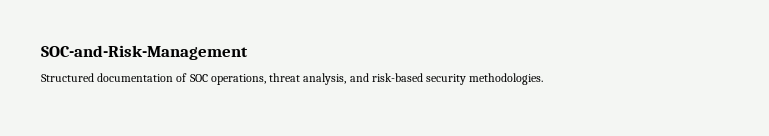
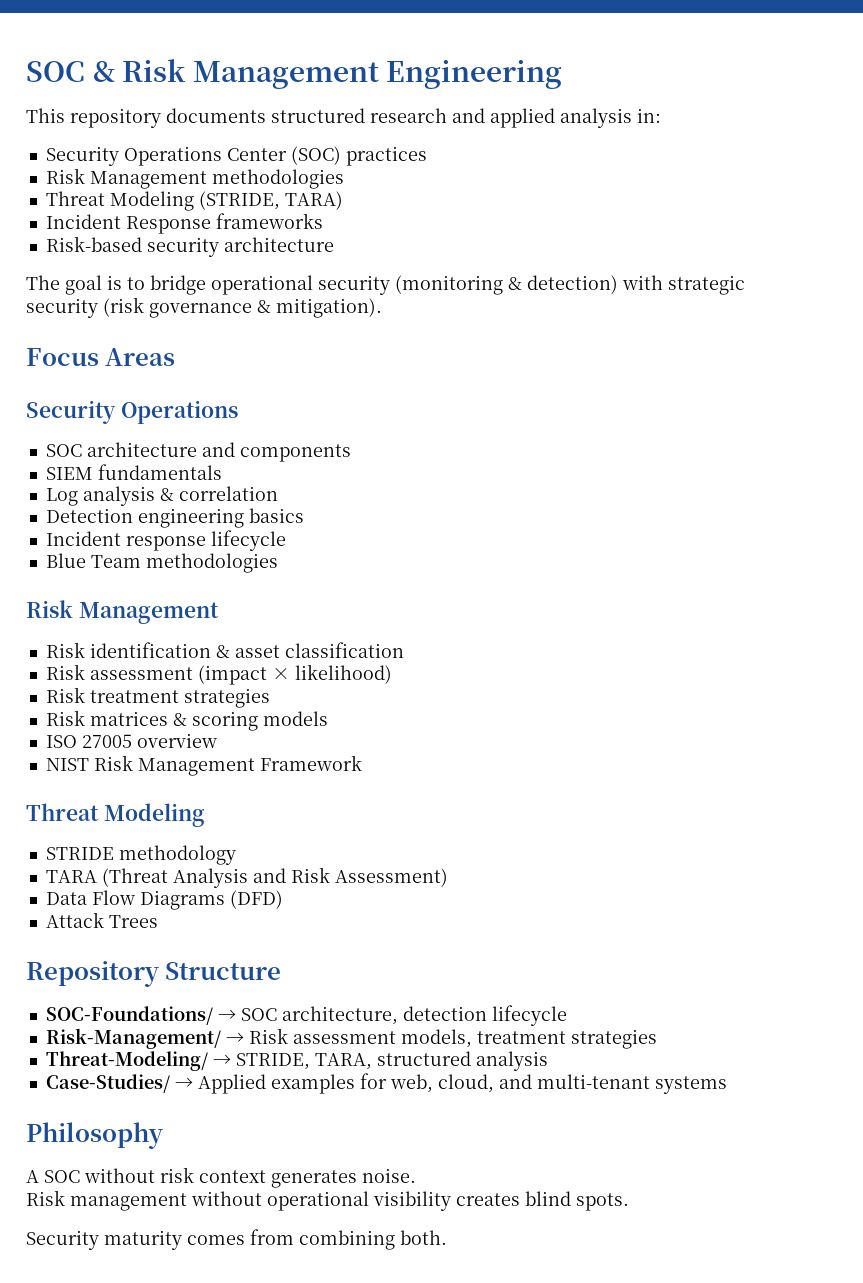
[41,45,248,60] [41,73,544,85] SOC-and-Risk-Management // Structured documentation of SOC operations, threat analysis, and risk-based security methodologies. -> [26,59,563,89] [26,108,661,128] [45,146,427,166] [45,168,344,189] [45,191,343,211] [45,213,323,234] [45,236,334,257] [26,275,745,295] [26,297,382,318] [26,348,176,366] [26,400,238,424] [45,442,351,462] [45,464,222,480] [45,486,278,506] [45,508,304,528] [45,530,286,551] [45,553,278,573] [26,600,219,624] [45,642,404,658] [45,664,392,685] [45,687,270,708] [45,710,328,731] [45,733,217,748] [45,755,362,776] [26,803,205,827] [45,845,236,865] [45,867,448,888] [45,890,283,910] [45,912,158,928] [26,961,282,987] [45,1005,567,1026] [45,1028,657,1049] [45,1051,548,1071] [45,1073,727,1094] [26,1122,163,1149] [26,1167,416,1188] [26,1190,629,1211] [26,1229,447,1250] SOC & Risk Management Engineering // This repository documents structured research and applied analysis in: // Security Operations Center (SOC) practices // Risk Management methodologies // Threat Modeling (STRIDE, TARA) // Incident Response frameworks // Risk-based security architecture // The goal is to bridge operational security (monitoring & detection) with strategic security (risk governance & mitigation). // Focus Areas // Security Operations // SOC architecture and components // SIEM fundamentals // Log analysis & correlation // Detection engineering basics // Incident response lifecycle // Blue Team methodologies // Risk Management // Risk identification & asset classification // Risk assessment (impact × likelihood) // Risk treatment strategies // Risk matrices & scoring models // ISO 27005 overview // NIST Risk Management Framework // Threat Modeling // STRIDE methodology // TARA (Threat Analysis and Risk Assessment) // Data Flow Diagrams (DFD) // Attack Trees // Repository Structure // SOC-Foundations/ → SOC architecture, detection lifecycle // Risk-Management/ → Risk assessment models, treatment strategies // Threat-Modeling/ → STRIDE, TARA, structured analysis // Case-Studies/ → Applied examples for web, cloud, and multi-tenant systems // Philosophy // A SOC without risk context generates noise. // Risk management without operational visibility creates blind spots. // Security maturity comes from combining both.

